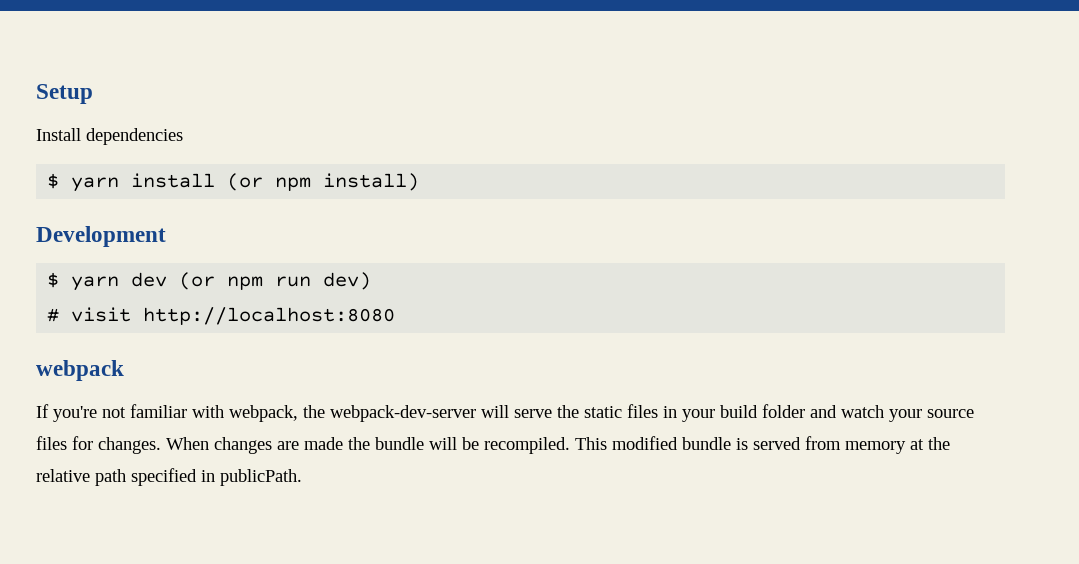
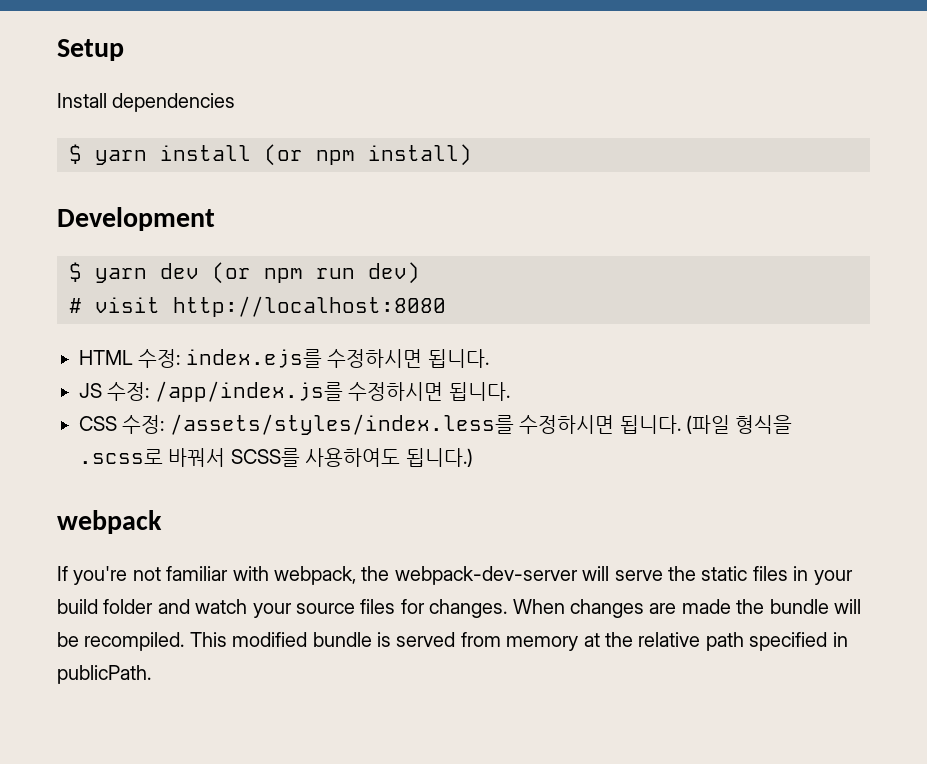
(396, 316) none -> [79,349,489,368] [79,381,510,402] [79,414,793,435] [79,448,473,467] // HTML 수정: index.ejs를 수정하시면 됩니다. // JS 수정: /app/index.js를 수정하시면 됩니다. // CSS 수정: /assets/styles/index.less를 수정하시면 됩니다. (파일 형식을 .scss로 바꿔서 SCSS를 사용하여도 됩니다.)

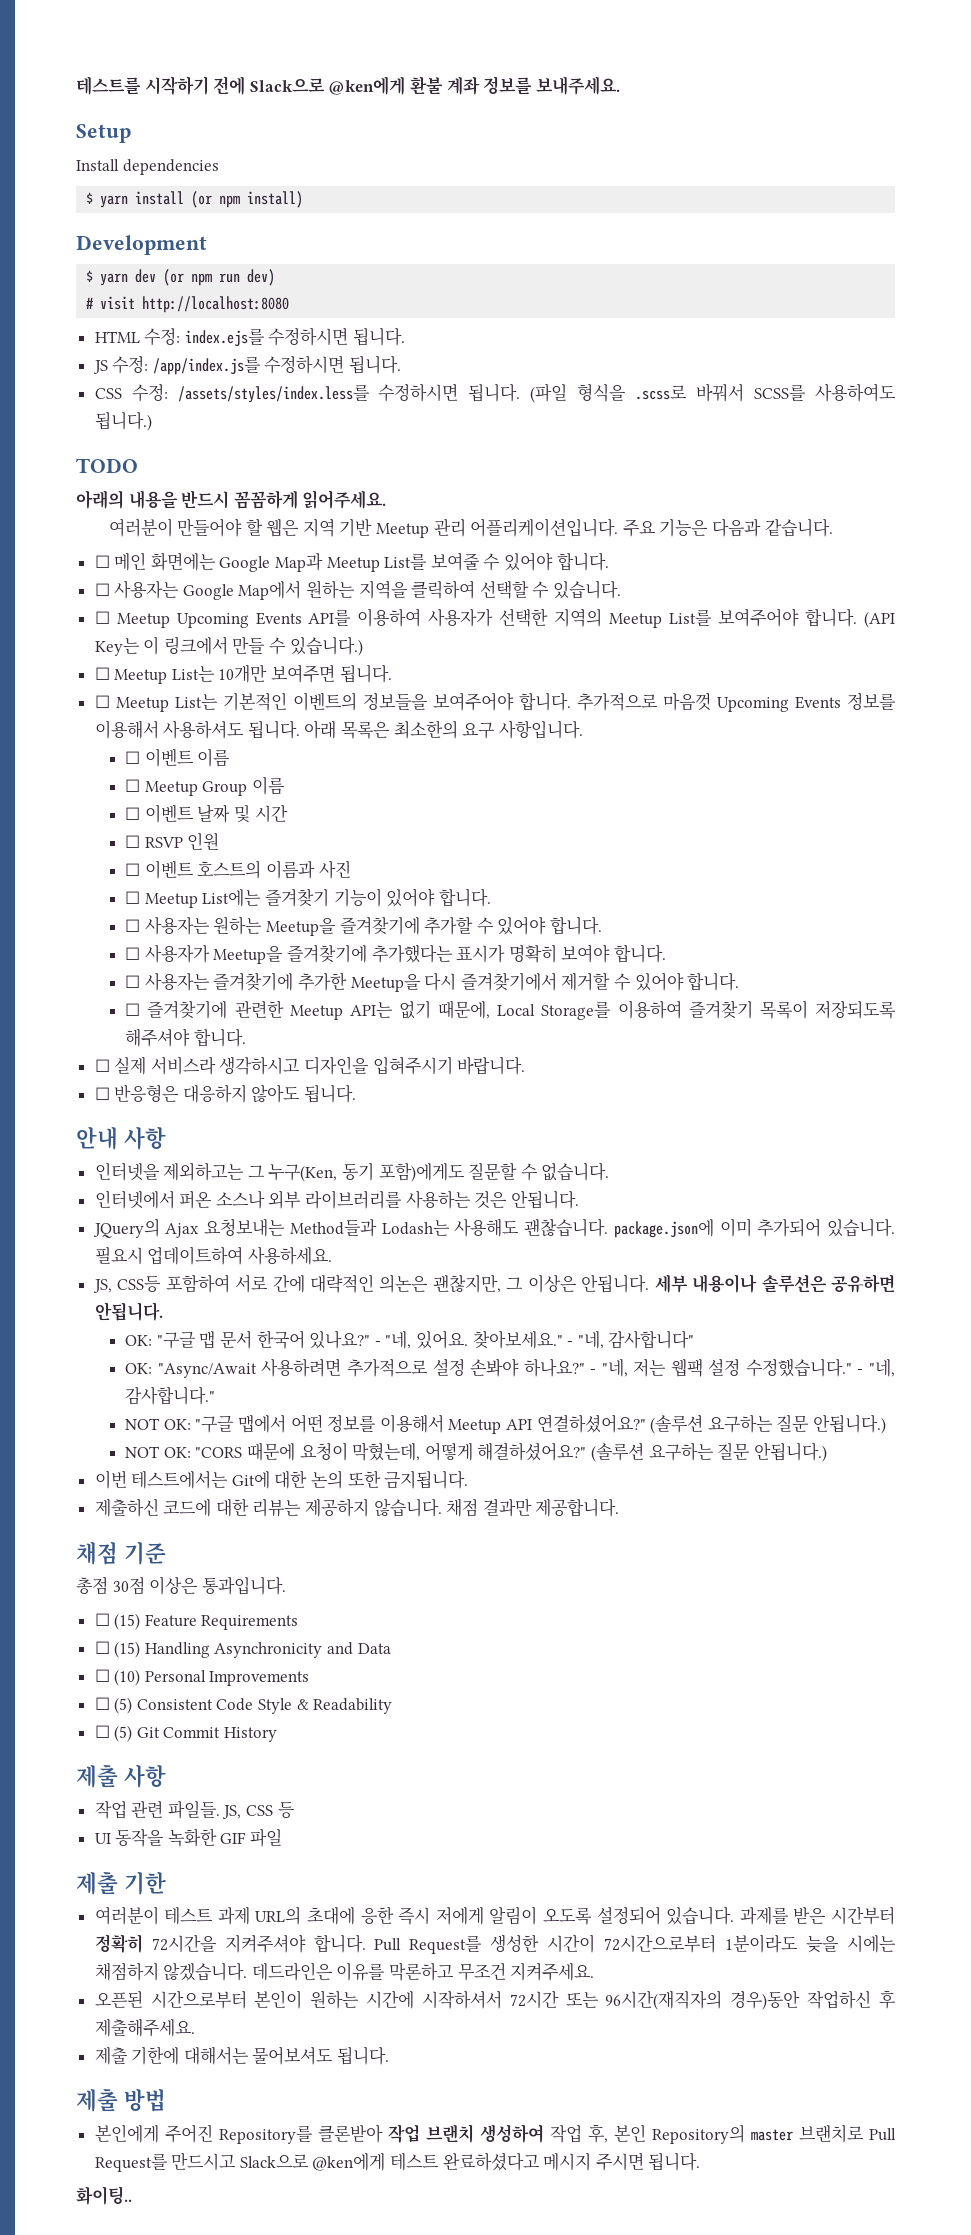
(57, 50) none -> [76,76,620,95] 테스트를 시작하기 전에 Slack으로 @ken에게 환불 계좌 정보를 보내주세요. //
[57,510,162,534] [57,566,853,585] [57,599,861,618] [57,632,848,651] [57,665,151,684] webpack // If you're not familiar with webpack, the webpack-dev-server will serve the static files in your build folder and watch your source files for changes. When changes are made the bundle will be recompiled. This modified bundle is served from memory at the relative path specified in publicPath. -> [76,458,138,473] [76,490,387,509] [108,518,833,538] [94,552,609,572] [94,580,622,600] [94,608,895,628] [94,636,363,656] [94,664,392,684] [94,692,896,712] [94,720,583,739] [125,748,231,767] [125,776,286,796] [125,804,288,823] [125,832,220,850] [125,860,351,879] [125,888,491,908] [125,916,603,936] [125,944,667,964] [125,972,740,992] [125,1000,896,1020] [125,1028,246,1047] [94,1056,526,1075] [94,1084,357,1103] [76,1127,166,1150] [94,1162,610,1182] [94,1190,579,1209] [92,1218,895,1238] [94,1246,332,1265] [92,1274,896,1293] [94,1302,163,1321] [125,1330,695,1349] [125,1358,895,1378] [125,1386,216,1405] [125,1414,886,1434] [125,1442,827,1462] [94,1470,469,1489] [94,1498,620,1517] [76,1541,166,1565] [76,1576,286,1595] [94,1613,299,1630] [94,1641,391,1658] [94,1669,310,1686] [94,1697,393,1714] [94,1725,278,1742] [76,1765,166,1788] [94,1801,295,1819] [94,1828,283,1847] [76,1871,166,1895] [94,1906,896,1925] [94,1934,896,1954] [94,1962,595,1981] [94,1990,896,2010] [94,2018,195,2037] [94,2046,390,2065] [76,2089,166,2112] [94,2124,897,2144] [94,2152,701,2172] [76,2186,132,2205] TODO // 아래의 내용을 반드시 꼼꼼하게 읽어주세요. // 여러분이 만들어야 할 웹은 지역 기반 Meetup 관리 어플리케이션입니다. 주요 기능은 다음과 같습니다. // ☐ 메인 화면에는 Google Map과 Meetup List를 보여줄 수 있어야 합니다. // ☐ 사용자는 Google Map에서 원하는 지역을 클릭하여 선택할 수 있습니다. // ☐ Meetup Upcoming Events API를 이용하여 사용자가 선택한 지역의 Meetup List를 보여주어야 합니다. (API Key는 이 링크에서 만들 수 있습니다.) // ☐ Meetup List는 10개만 보여주면 됩니다. // ☐ Meetup List는 기본적인 이벤트의 정보들을 보여주어야 합니다. 추가적으로 마음껏 Upcoming Events 정보를 이용해서 사용하셔도 됩니다. 아래 목록은 최소한의 요구 사항입니다. // ☐ 이벤트 이름 // ☐ Meetup Group 이름 // ☐ 이벤트 날짜 및 시간 // ☐ RSVP 인원 // ☐ 이벤트 호스트의 이름과 사진 // ☐ Meetup List에는 즐겨찾기 기능이 있어야 합니다. // ☐ 사용자는 원하는 Meetup을 즐겨찾기에 추가할 수 있어야 합니다. // ☐ 사용자가 Meetup을 즐겨찾기에 추가했다는 표시가 명확히 보여야 합니다. // ☐ 사용자는 즐겨찾기에 추가한 Meetup을 다시 즐겨찾기에서 제거할 수 있어야 합니다. // ☐ 즐겨찾기에 관련한 Meetup API는 없기 때문에, Local Storage를 이용하여 즐겨찾기 목록이 저장되도록 해주셔야 합니다. // ☐ 실제 서비스라 생각하시고 디자인을 입혀주시기 바랍니다. // ☐ 반응형은 대응하지 않아도 됩니다. // 안내 사항 // 인터넷을 제외하고는 그 누구(Ken, 동기 포함)에게도 질문할 수 없습니다. // 인터넷에서 퍼온 소스나 외부 라이브러리를 사용하는 것은 안됩니다. // JQuery의 Ajax 요청보내는 Method들과 Lodash는 사용해도 괜찮습니다. package.json에 이미 추가되어 있습니다. 필요시 업데이트하여 사용하세요. // JS, CSS등 포함하여 서로 간에 대략적인 의논은 괜찮지만, 그 이상은 안됩니다. 세부 내용이나 솔루션은 공유하면 안됩니다. // OK: "구글 맵 문서 한국어 있나요?" - "네, 있어요. 찾아보세요." - "네, 감사합니다" // OK: "Async/Await 사용하려면 추가적으로 설정 손봐야 하나요?" - "네, 저는 웹팩 설정 수정했습니다." - "네, 감사합니다." // NOT OK: "구글 맵에서 어떤 정보를 이용해서 Meetup API 연결하셨어요?" (솔루션 요구하는 질문 안됩니다.) // NOT OK: "CORS 때문에 요청이 막혔는데, 어떻게 해결하셨어요?" (솔루션 요구하는 질문 안됩니다.) // 이번 테스트에서는 Git에 대한 논의 또한 금지됩니다. // 제출하신 코드에 대한 리뷰는 제공하지 않습니다. 채점 결과만 제공합니다. // 채점 기준 // 총점 30점 이상은 통과입니다. // ☐ (15) Feature Requirements // ☐ (15) Handling Asynchronicity and Data // ☐ (10) Personal Improvements // ☐ (5) Consistent Code Style & Readability // ☐ (5) Git Commit History // 제출 사항 // 작업 관련 파일들. JS, CSS 등 // UI 동작을 녹화한 GIF 파일 // 제출 기한 // 여러분이 테스트 과제 URL의 초대에 응한 즉시 저에게 알림이 오도록 설정되어 있습니다. 과제를 받은 시간부터 정확히 72시간을 지켜주셔야 합니다. Pull Request를 생성한 시간이 72시간으로부터 1분이라도 늦을 시에는 채점하지 않겠습니다. 데드라인은 이유를 막론하고 무조건 지켜주세요. // 오픈된 시간으로부터 본인이 원하는 시간에 시작하셔서 72시간 또는 96시간(재직자의 경우)동안 작업하신 후 제출해주세요. // 제출 기한에 대해서는 물어보셔도 됩니다. // 제출 방법 // 본인에게 주어진 Repository를 클론받아 작업 브랜치 생성하여 작업 후, 본인 Repository의 master 브랜치로 Pull Request를 만드시고 Slack으로 @ken에게 테스트 완료하셨다고 메시지 주시면 됩니다. // 화이팅..

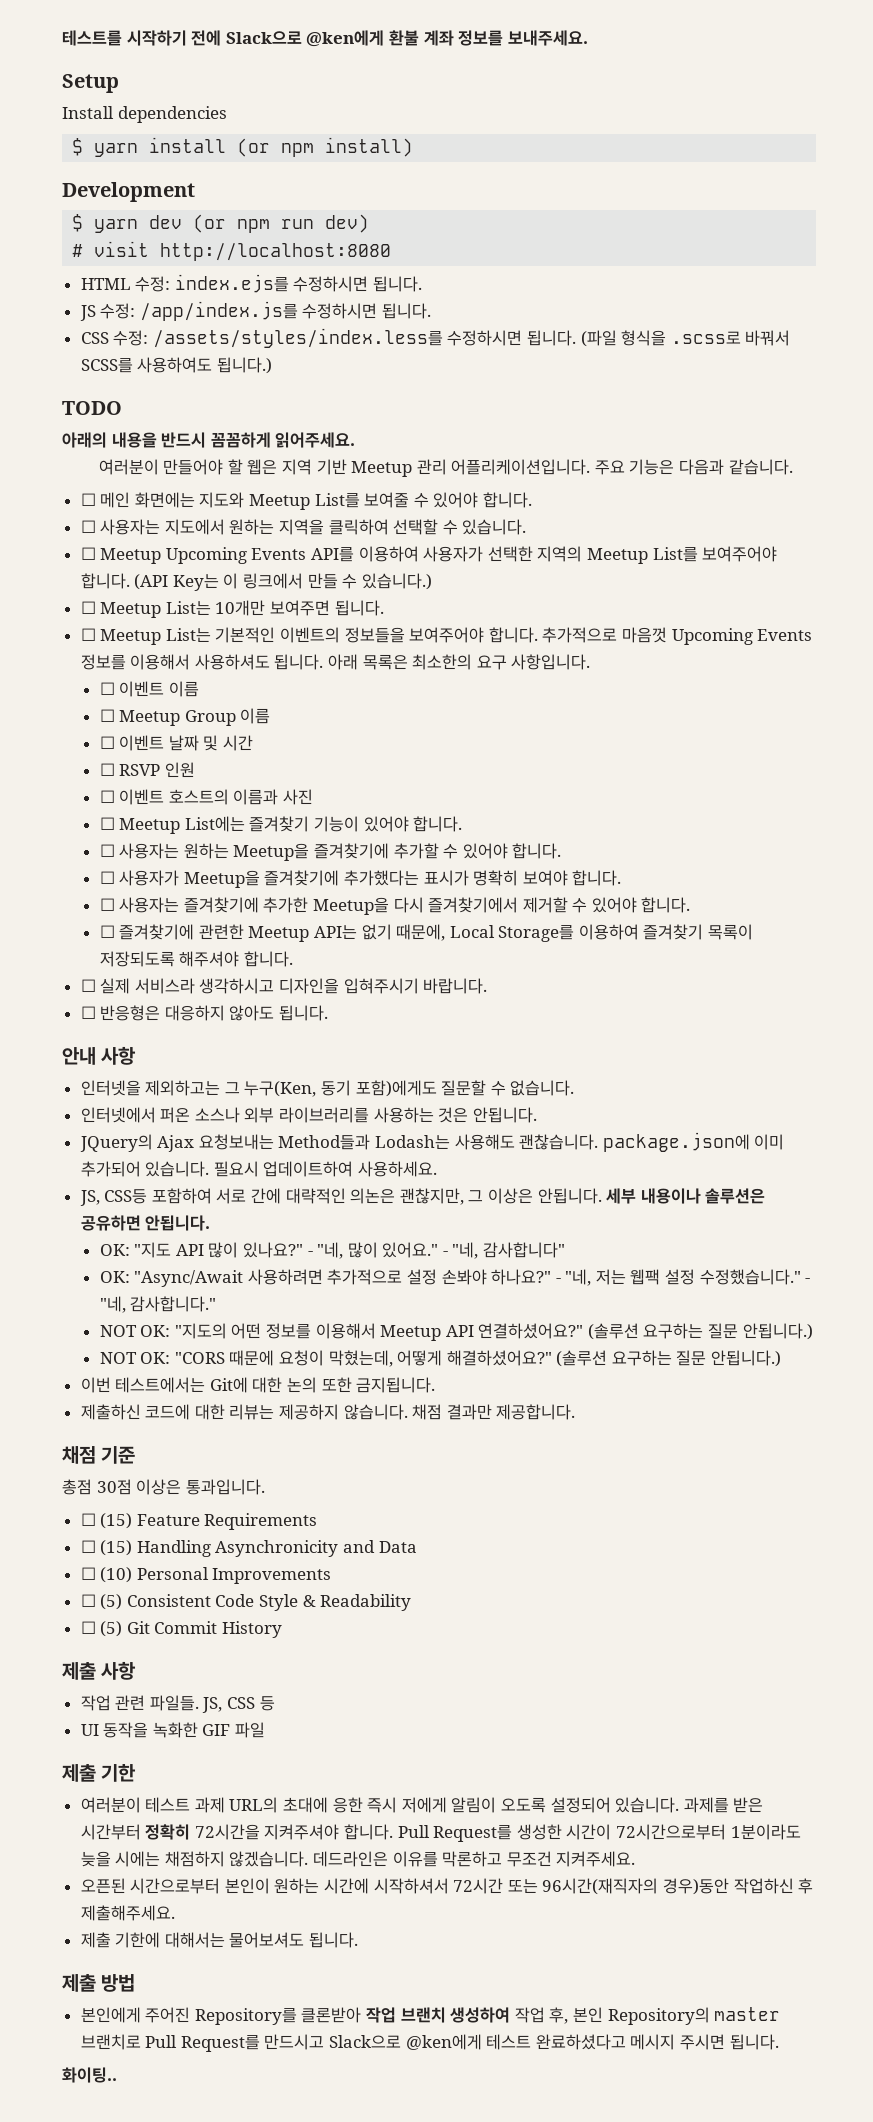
[219,553,324,572] Google Map과 -> [199,492,245,508] 지도와
[182,580,302,600] Google Map에서 -> [164,519,225,535] 지도에서
[156,1330,305,1349] "구글 맵 문서 한국어 -> [134,1242,239,1258] "지도 API 많이
[416,1330,563,1349] 있어요. 찾아보세요." -> [347,1242,439,1258] 많이 있어요."
[195,1414,287,1433] "구글 맵에서 -> [174,1323,227,1339] "지도의

